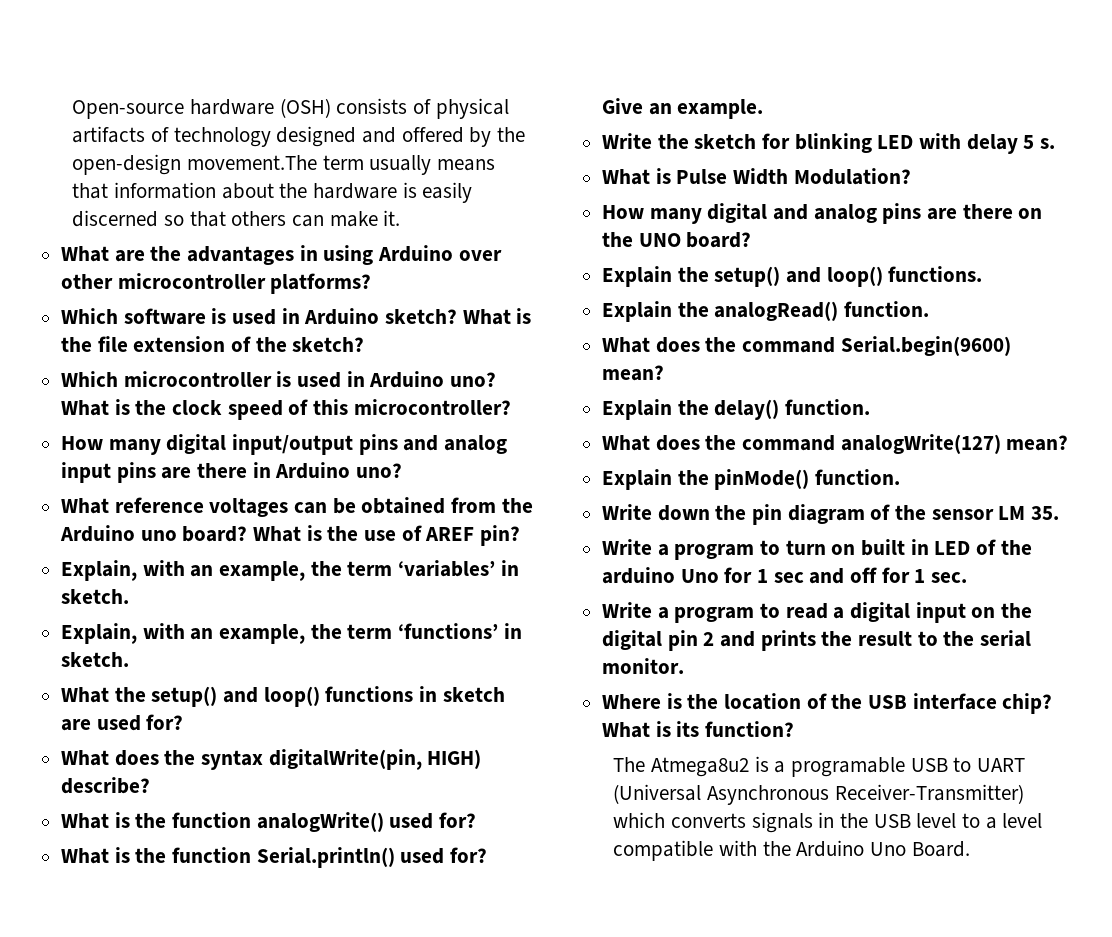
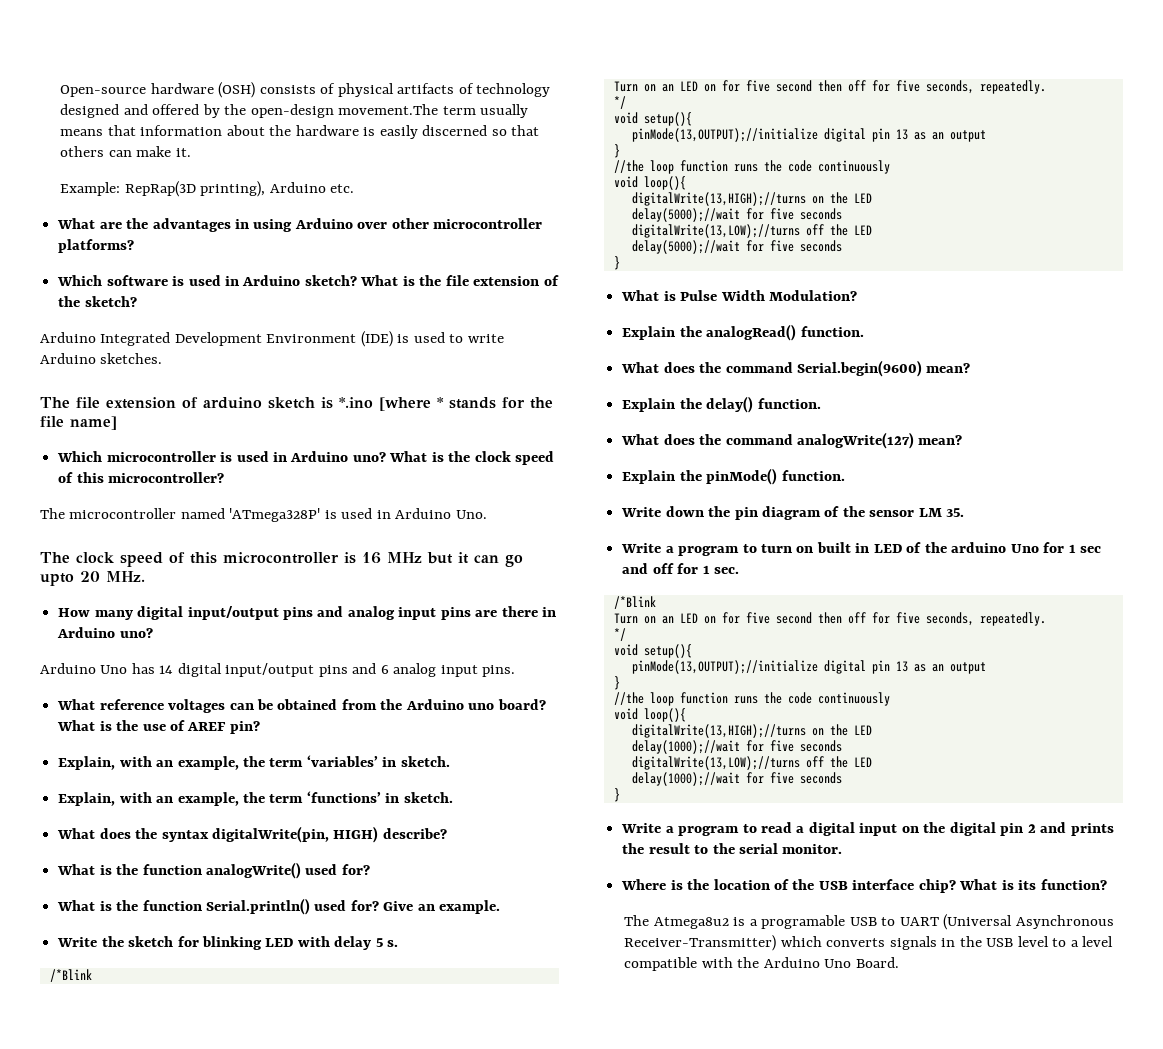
(401, 218) none -> [60,181,355,197] // Example: RepRap(3D printing), Arduino etc.
(365, 344) none -> [40,331,504,347] [40,353,163,364] [40,397,553,411] [40,416,117,430] // Arduino Integrated Development Environment (IDE) is used to write Arduino sketches. // The file extension of arduino sketch is *.ino [where * stands for the file name]
(511, 407) none -> [40,508,487,522] [40,552,523,567] [40,571,145,586] // The microcontroller named 'ATmega328P' is used in Arduino Uno. // The clock speed of this microcontroller is 16 MHz but it can go upto 20 MHz.
(403, 470) none -> [40,663,516,677] // Arduino Uno has 14 digital input/output pins and 6 analog input pins.
[61,686,505,707] [61,714,184,731] // What the setup() and loop() functions in sketch are used for? -> (453, 797) none
(1056, 143) none -> [49,969,92,982] [613,80,1046,94] [613,96,626,109] [613,112,692,126] [631,128,986,142] [613,144,620,158] [613,160,890,174] [613,176,686,190] [631,192,872,206] [631,208,842,222] [631,224,872,238] [631,240,842,254] [613,256,620,270] // /*Blink // Turn on an LED on for five second then off for five seconds, repeatedly. // */ // void setup(){ // pinMode(13,OUTPUT);//initialize digital pin 13 as an output // } // //the loop function runs the code continuously // void loop(){ // digitalWrite(13,HIGH);//turns on the LED // delay(5000);//wait for five seconds // digitalWrite(13,LOW);//turns off the LED // delay(5000);//wait for five seconds // }
[602,203,1043,224] [602,232,752,248] [602,266,983,287] // How many digital and analog pins are there on the UNO board? // Explain the setup() and loop() functions. -> (857, 295) none
(968, 577) none -> [613,596,656,609] [613,612,1046,626] [613,628,626,641] [613,644,692,658] [631,660,986,674] [613,676,620,690] [613,692,890,706] [613,708,686,722] [631,724,872,738] [631,740,842,754] [631,756,872,770] [631,772,842,786] [613,788,620,802] // /*Blink // Turn on an LED on for five second then off for five seconds, repeatedly. // */ // void setup(){ // pinMode(13,OUTPUT);//initialize digital pin 13 as an output // } // //the loop function runs the code continuously // void loop(){ // digitalWrite(13,HIGH);//turns on the LED // delay(1000);//wait for five seconds // digitalWrite(13,LOW);//turns off the LED // delay(1000);//wait for five seconds // }

